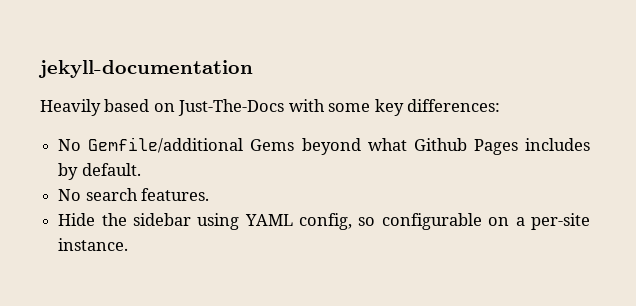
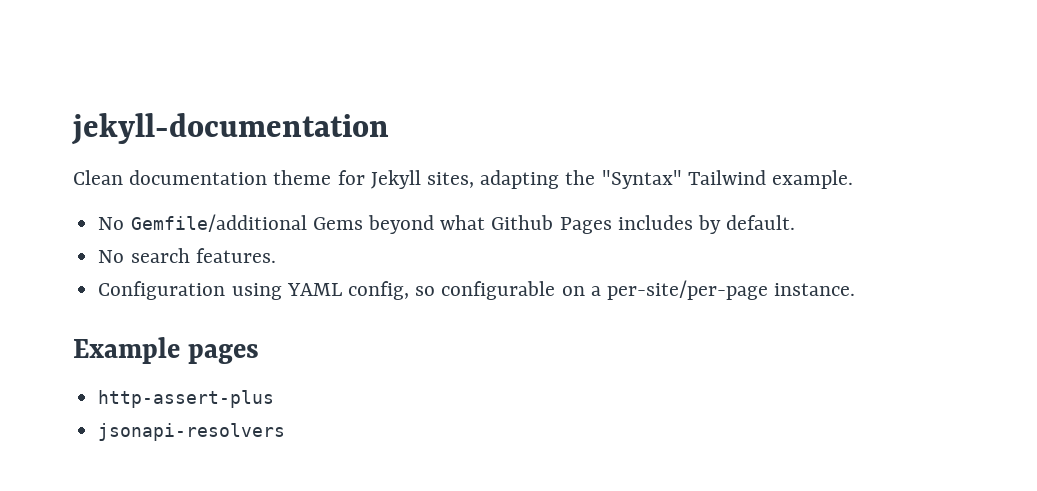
[40,99,501,116] Heavily based on Just-The-Docs with some key differences: -> [73,170,854,189] Clean documentation theme for Jekyll sites, adapting the "Syntax" Tailwind example.
[58,213,191,226] Hide the sidebar -> [98,281,226,300] Configuration
[531,213,590,230] per-site -> [606,280,768,300] per-site/per-page
(129, 244) none -> [73,337,260,364] [98,390,275,408] [98,423,286,441] // Example pages // http-assert-plus // jsonapi-resolvers

